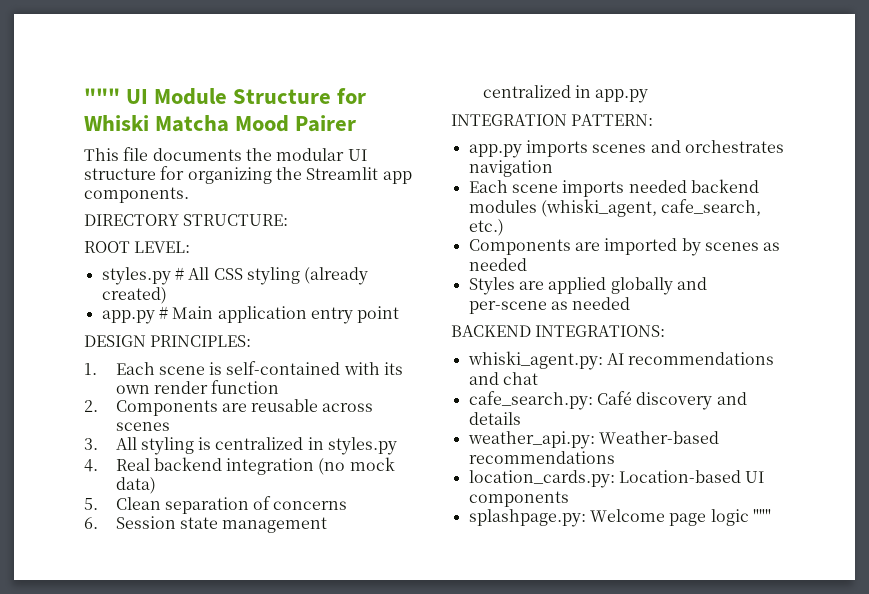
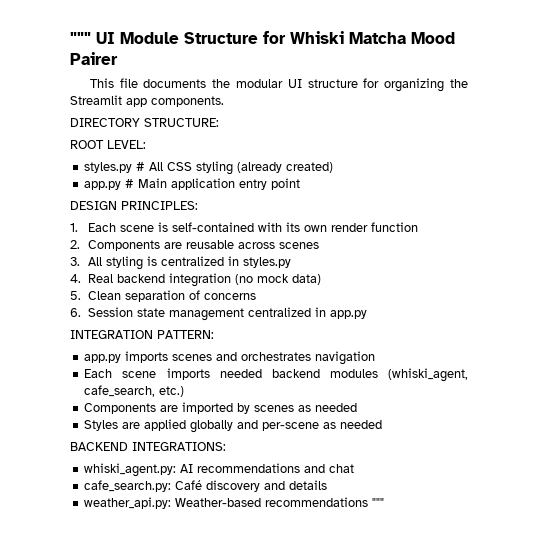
[468,470,765,488] [468,491,569,507] [468,509,749,527] // location_cards.py: Location-based UI components // splashpage.py: Welcome page logic -> (369, 502) none

